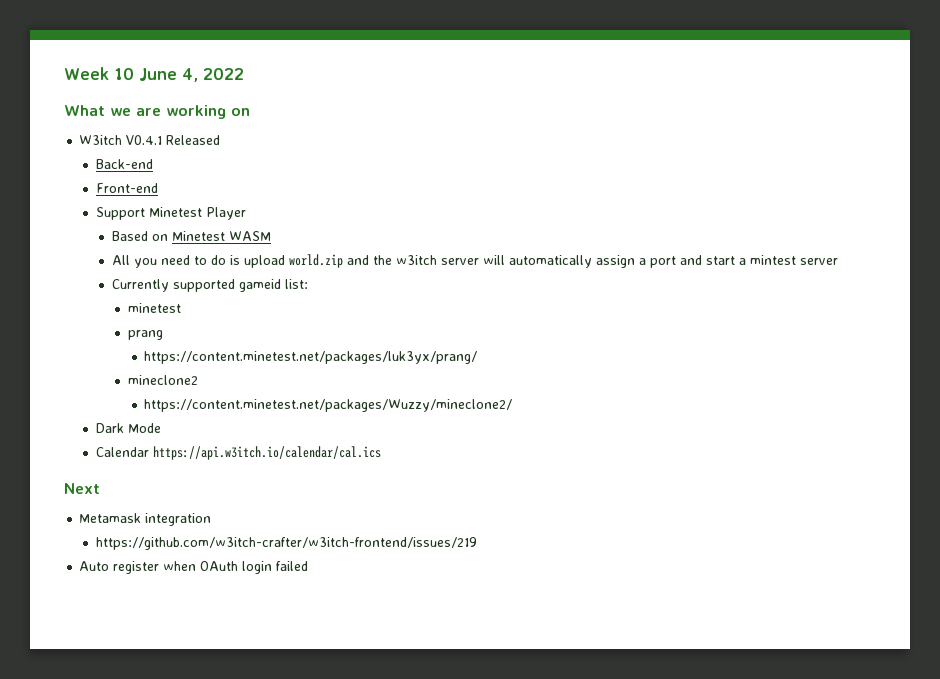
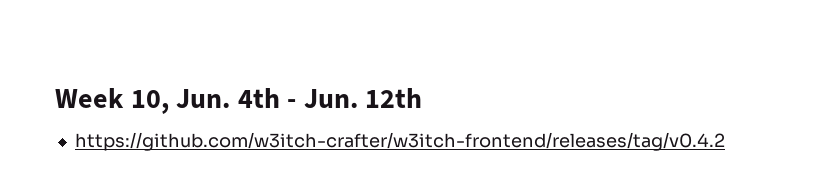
[113,68,244,82] [64,105,250,119] [79,135,221,145] [95,159,153,169] [95,183,158,193] [95,207,246,220] [111,231,271,241] [111,254,838,268] [111,279,308,292] [128,303,182,313] [128,330,164,340] [144,351,478,364] [128,375,199,385] [144,399,513,412] [95,423,161,433] [95,446,381,460] [64,483,100,494] [79,513,212,526] [95,537,477,550] [79,561,309,574] 10 June 4, 2022 // What we are working on // W3itch V0.4.1 Released // Back-end // Front-end // Support Minetest Player // Based on Minetest WASM // All you need to do is upload world.zip and the w3itch server will automatically assign a port and start a mintest server // Currently supported gameid list: // minetest // prang // https://content.minetest.net/packages/luk3yx/prang/ // mineclone2 // https://content.minetest.net/packages/Wuzzy/mineclone2/ // Dark Mode // Calendar https://api.w3itch.io/calendar/cal.ics // Next // Metamask integration // https://github.com/w3itch-crafter/w3itch-frontend/issues/219 // Auto register when OAuth login failed -> [130,88,423,114] [74,132,725,151] 10, Jun. 4th - Jun. 12th // https://github.com/w3itch-crafter/w3itch-frontend/releases/tag/v0.4.2

